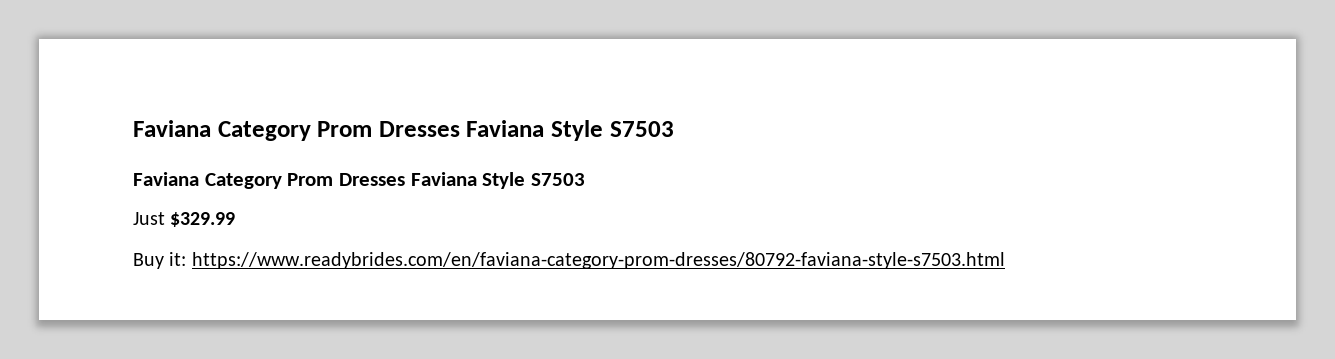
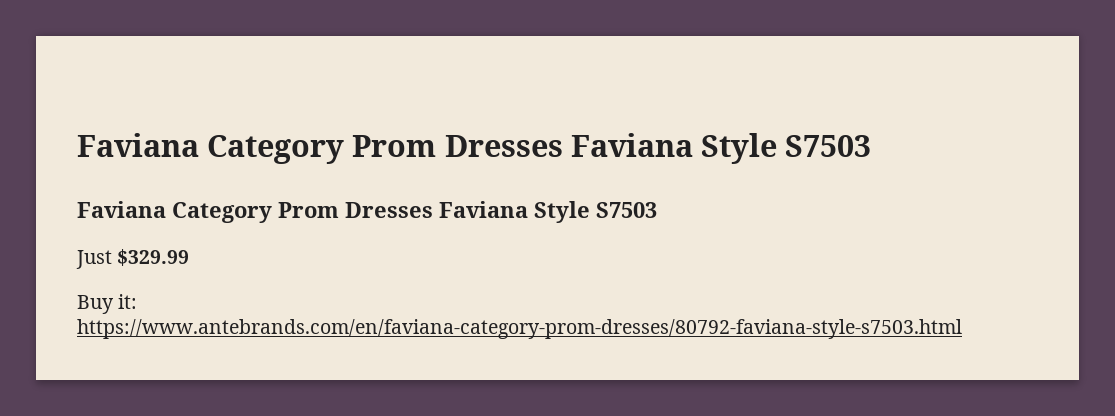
[191,252,1005,269] https://www.readybrides.com/en/faviana-category-prom-dresses/80792-faviana-style-s7503.html -> [77,319,962,339] https://www.antebrands.com/en/faviana-category-prom-dresses/80792-faviana-style-s7503.html

